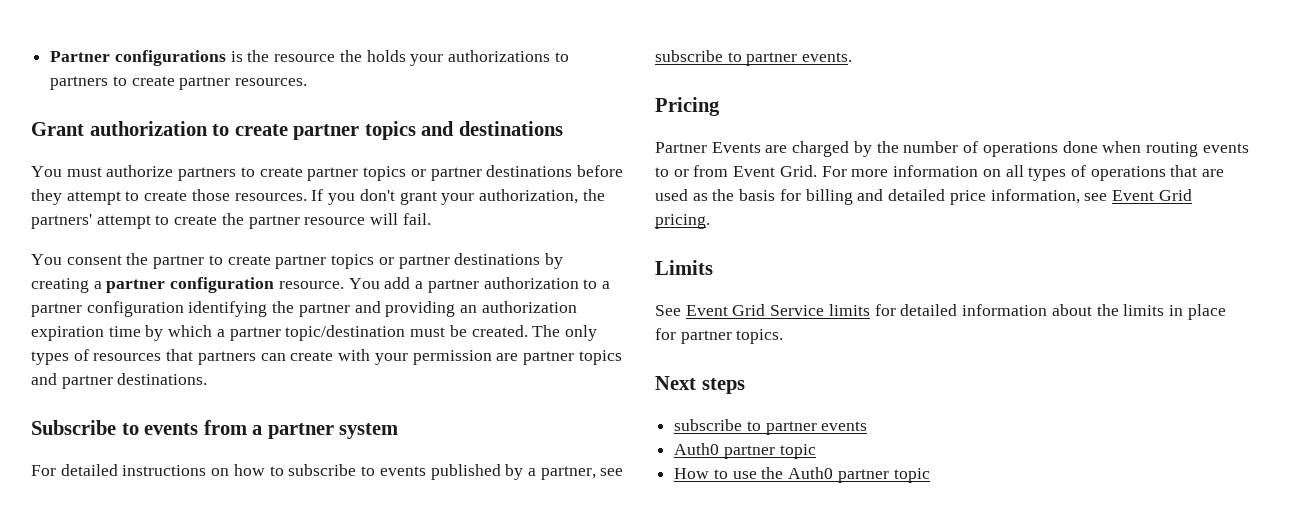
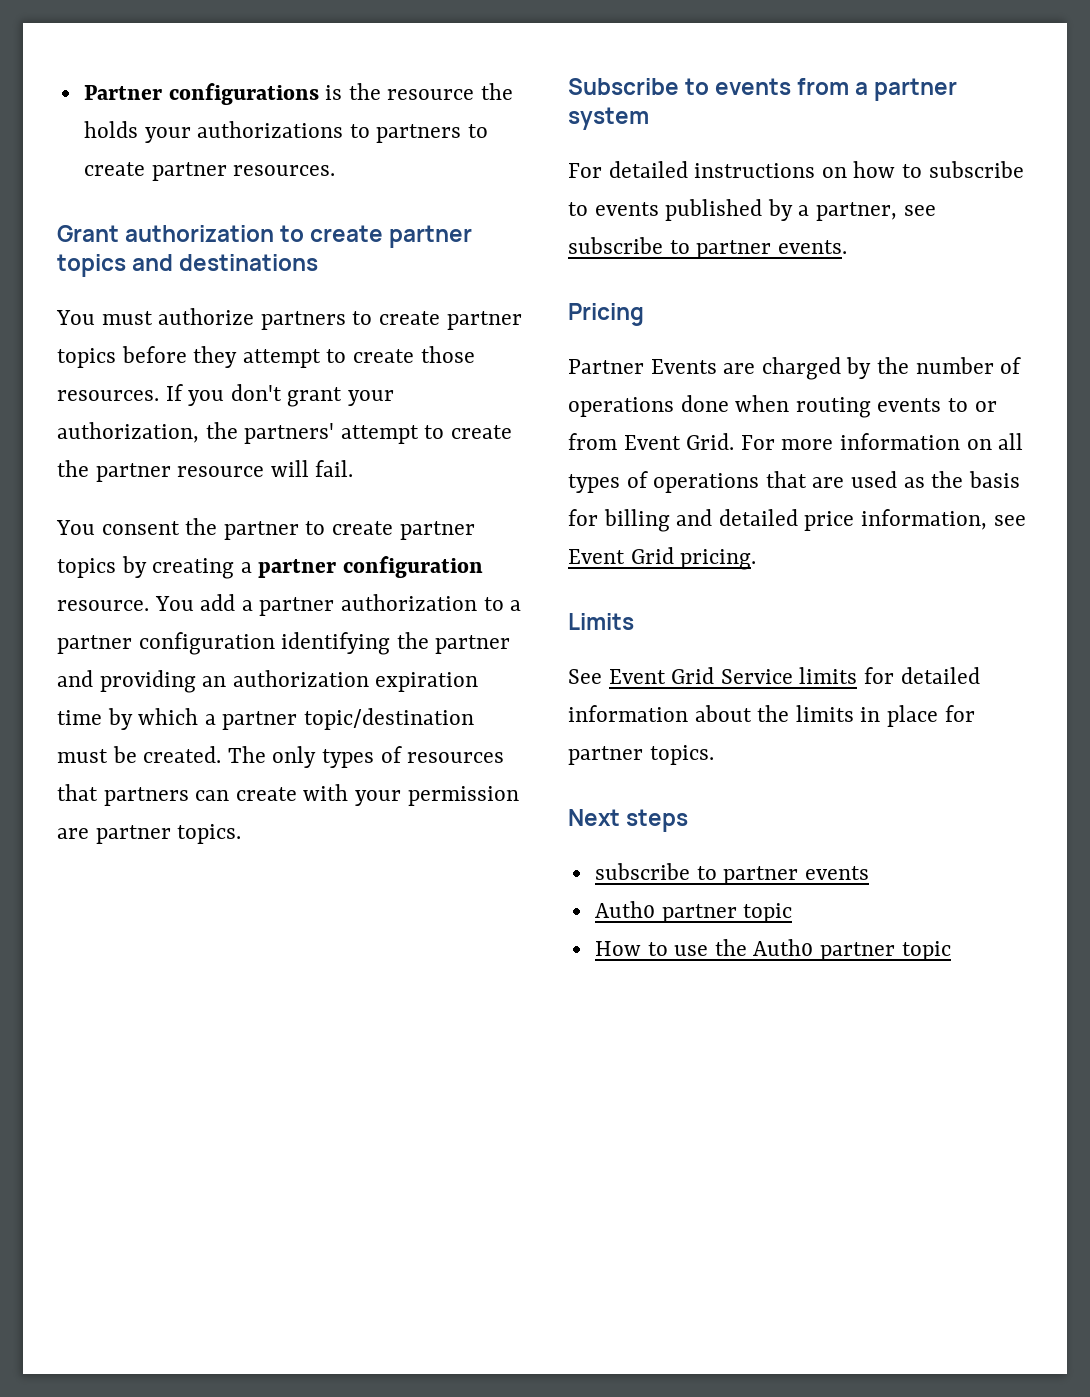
[410,165,573,181] or partner destinations -> (116, 358) none
[378,253,541,269] or partner destinations -> (116, 568) none
[578,350,622,365] [31,373,208,389] topics and partner destinations. -> [177,824,242,844] topics.

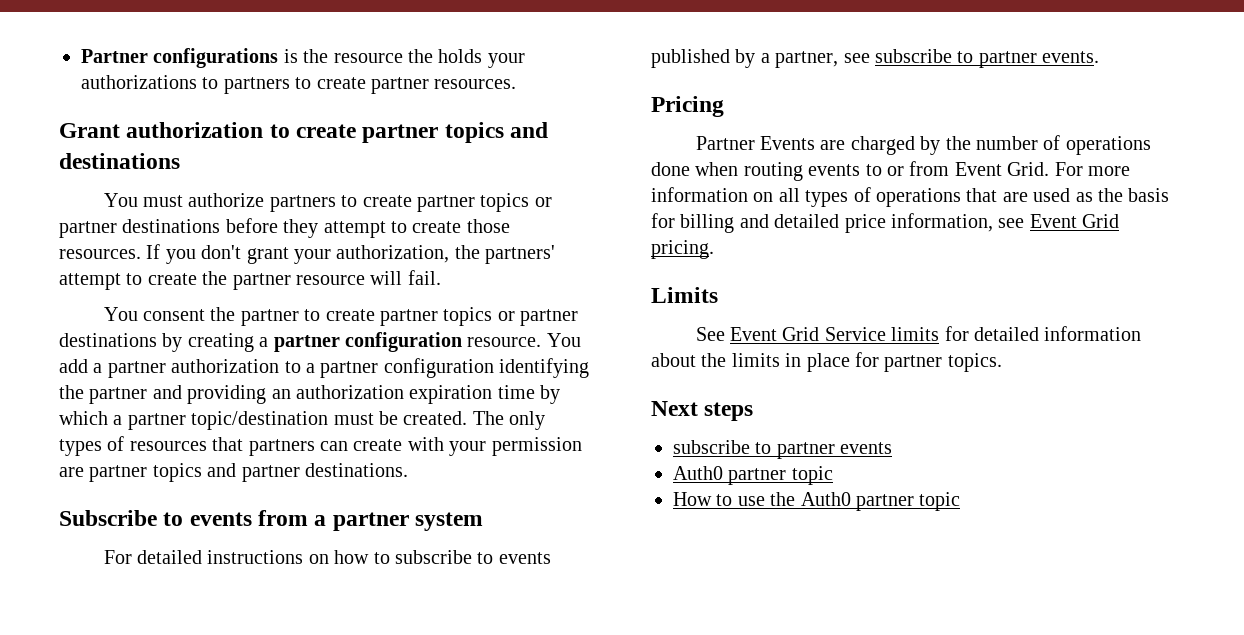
(116, 358) none -> [534,197,552,207] [59,219,221,238] or partner destinations
(116, 568) none -> [497,309,579,326] [59,333,157,347] or partner destinations
[177,824,242,844] topics. -> [152,463,408,482] topics and partner destinations.

